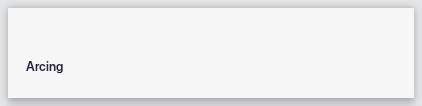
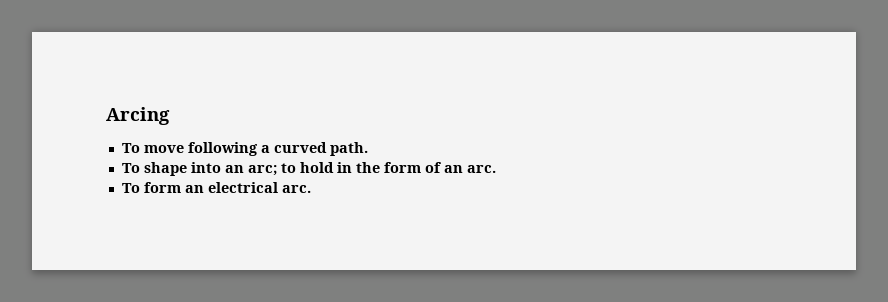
(63, 67) none -> [121,142,368,156] [121,162,496,176] [121,182,311,193] // To move following a curved path. // To shape into an arc; to hold in the form of an arc. // To form an electrical arc.

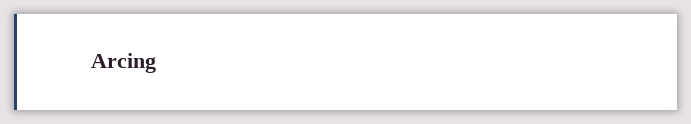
[121,142,368,156] [121,162,496,176] [121,182,311,193] // To move following a curved path. // To shape into an arc; to hold in the form of an arc. // To form an electrical arc. -> (156, 63) none

